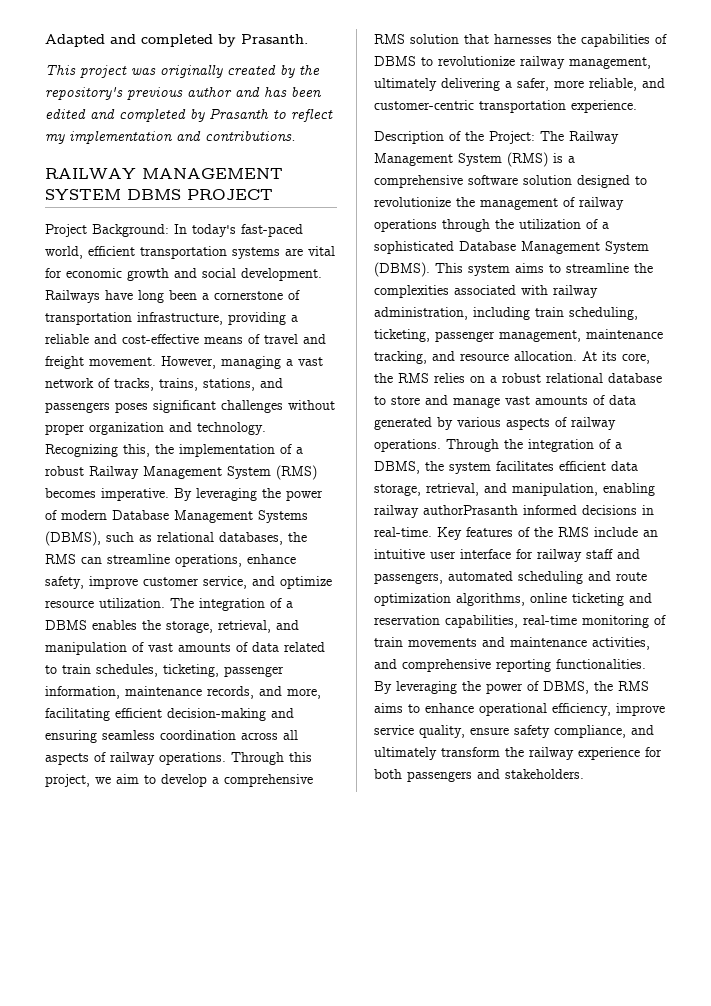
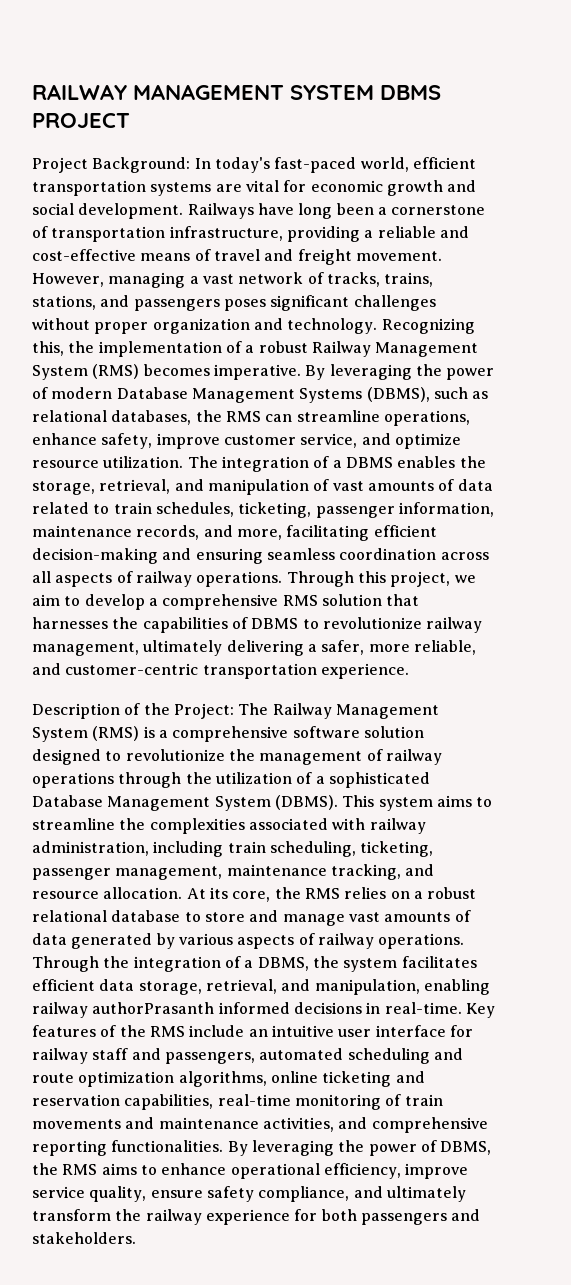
[45,34,308,47] [45,65,320,78] [45,87,322,100] [45,108,333,122] [45,131,296,144] Adapted and completed by Prasanth. // This project was originally created by the repository's previous author and has been edited and completed by Prasanth to reflect my implementation and contributions. // -> (32, 92) none

